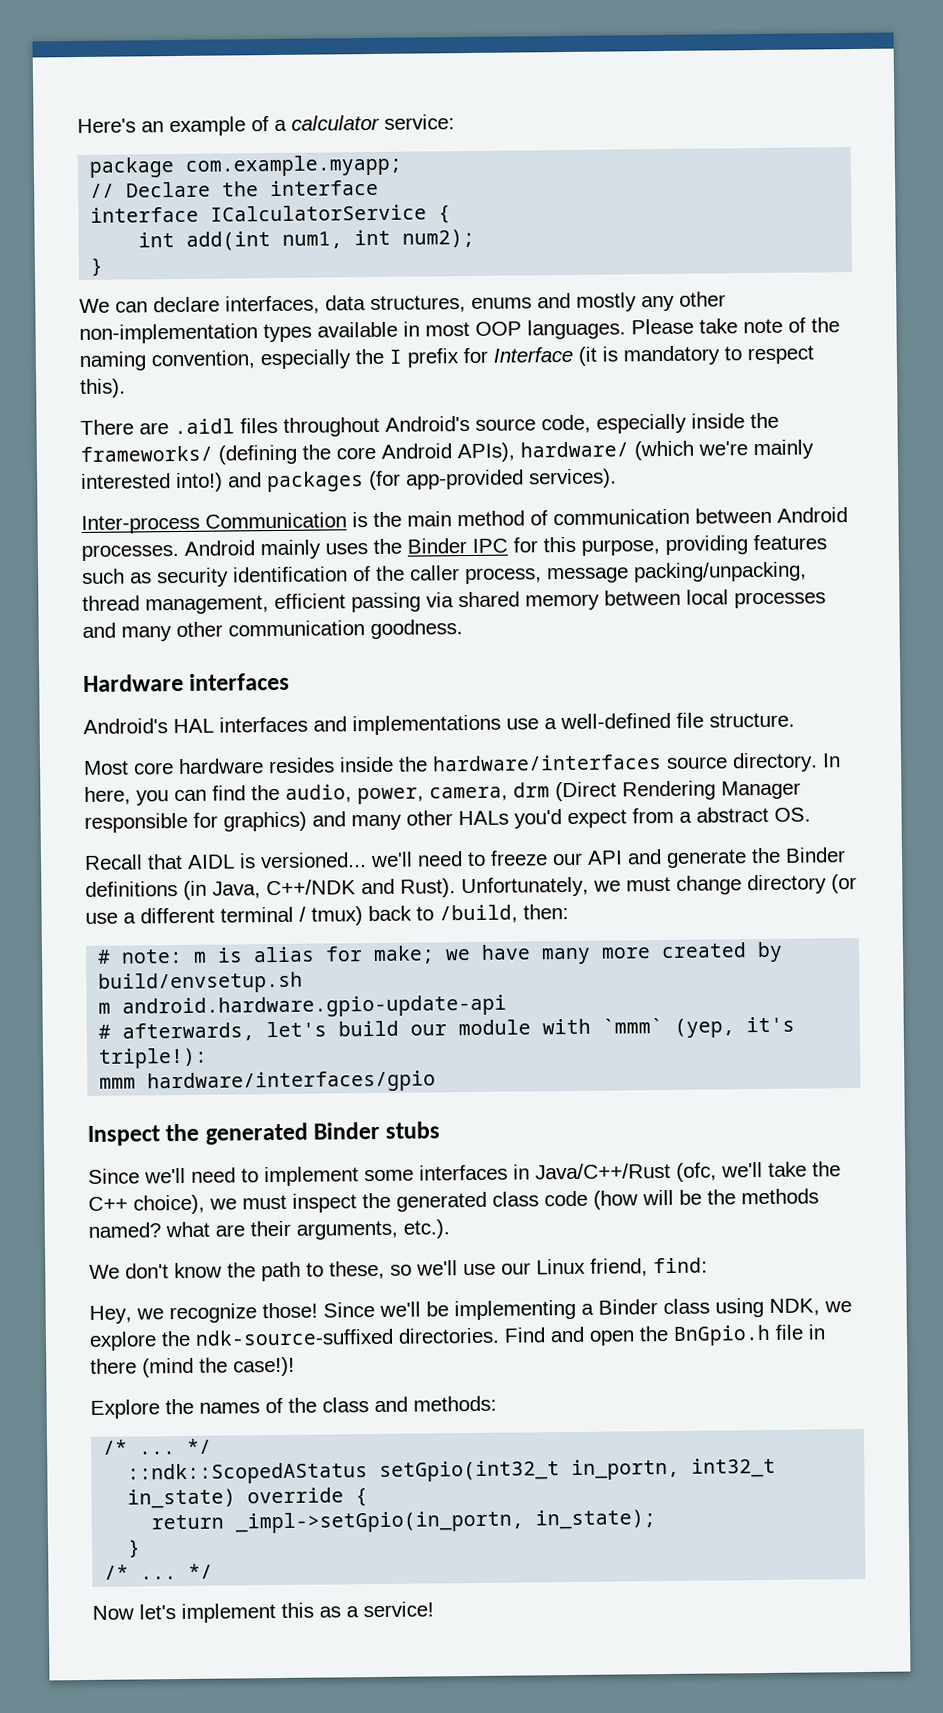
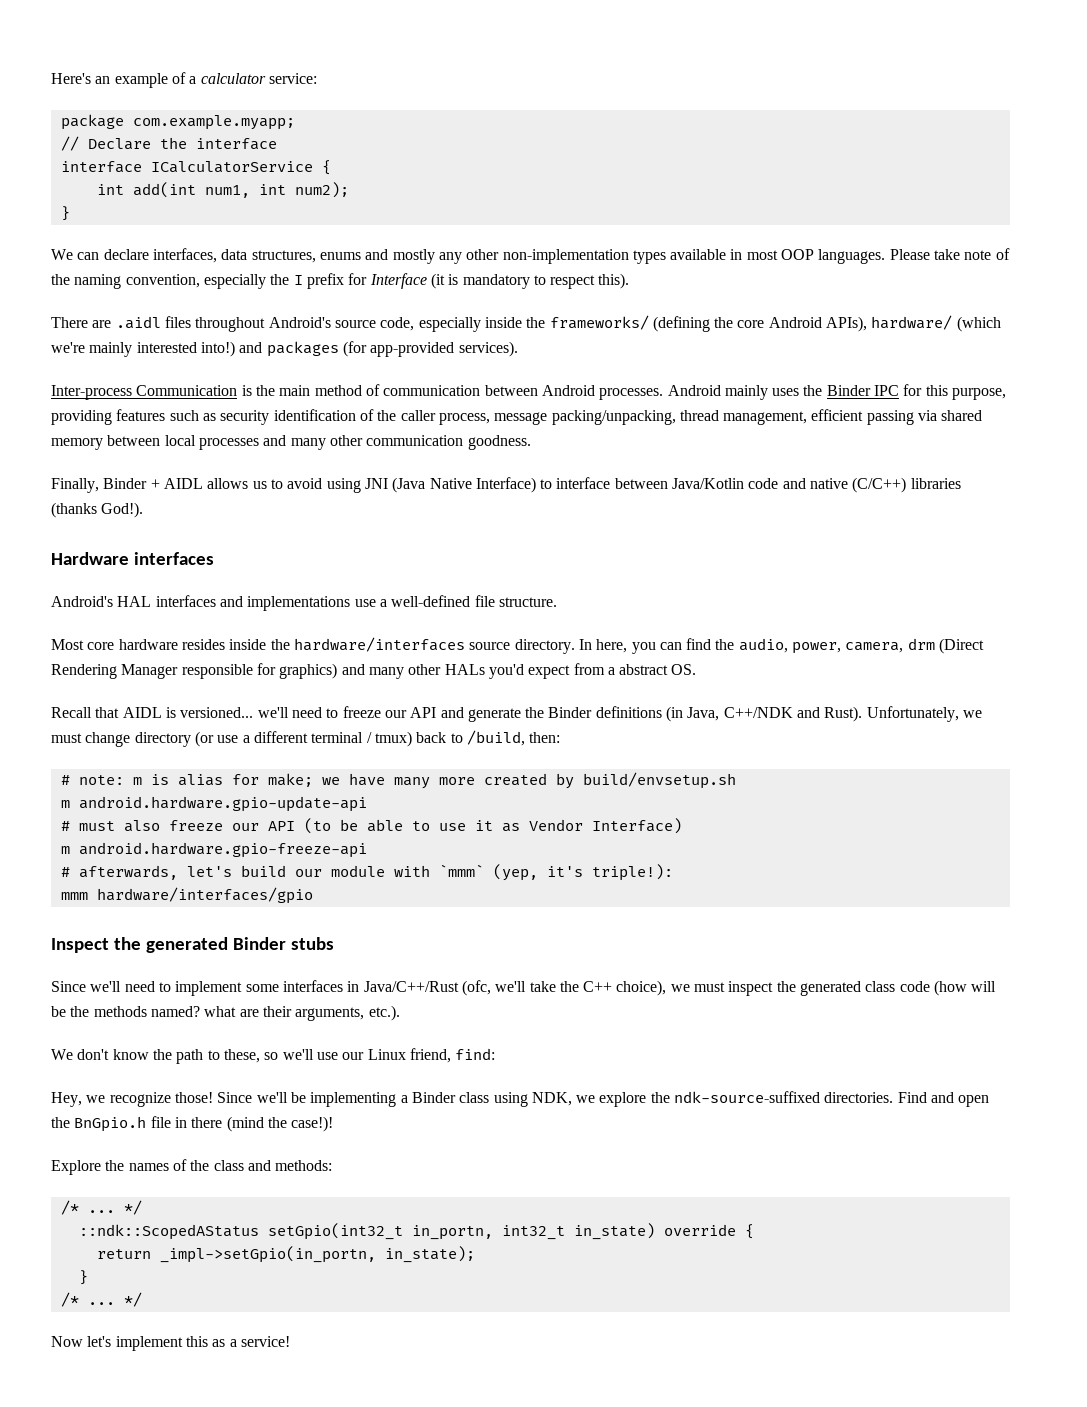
(463, 629) none -> [51,477,961,493] [51,502,144,518] // Finally, Binder + AIDL allows us to avoid using JNI (Java Native Interface) to interface between Java/Kotlin code and native (C/C++) libraries (thanks God!).
(508, 1006) none -> [60,818,682,834] [60,842,367,858] // # must also freeze our API (to be able to use it as Vendor Interface) // m android.hardware.gpio-freeze-api

